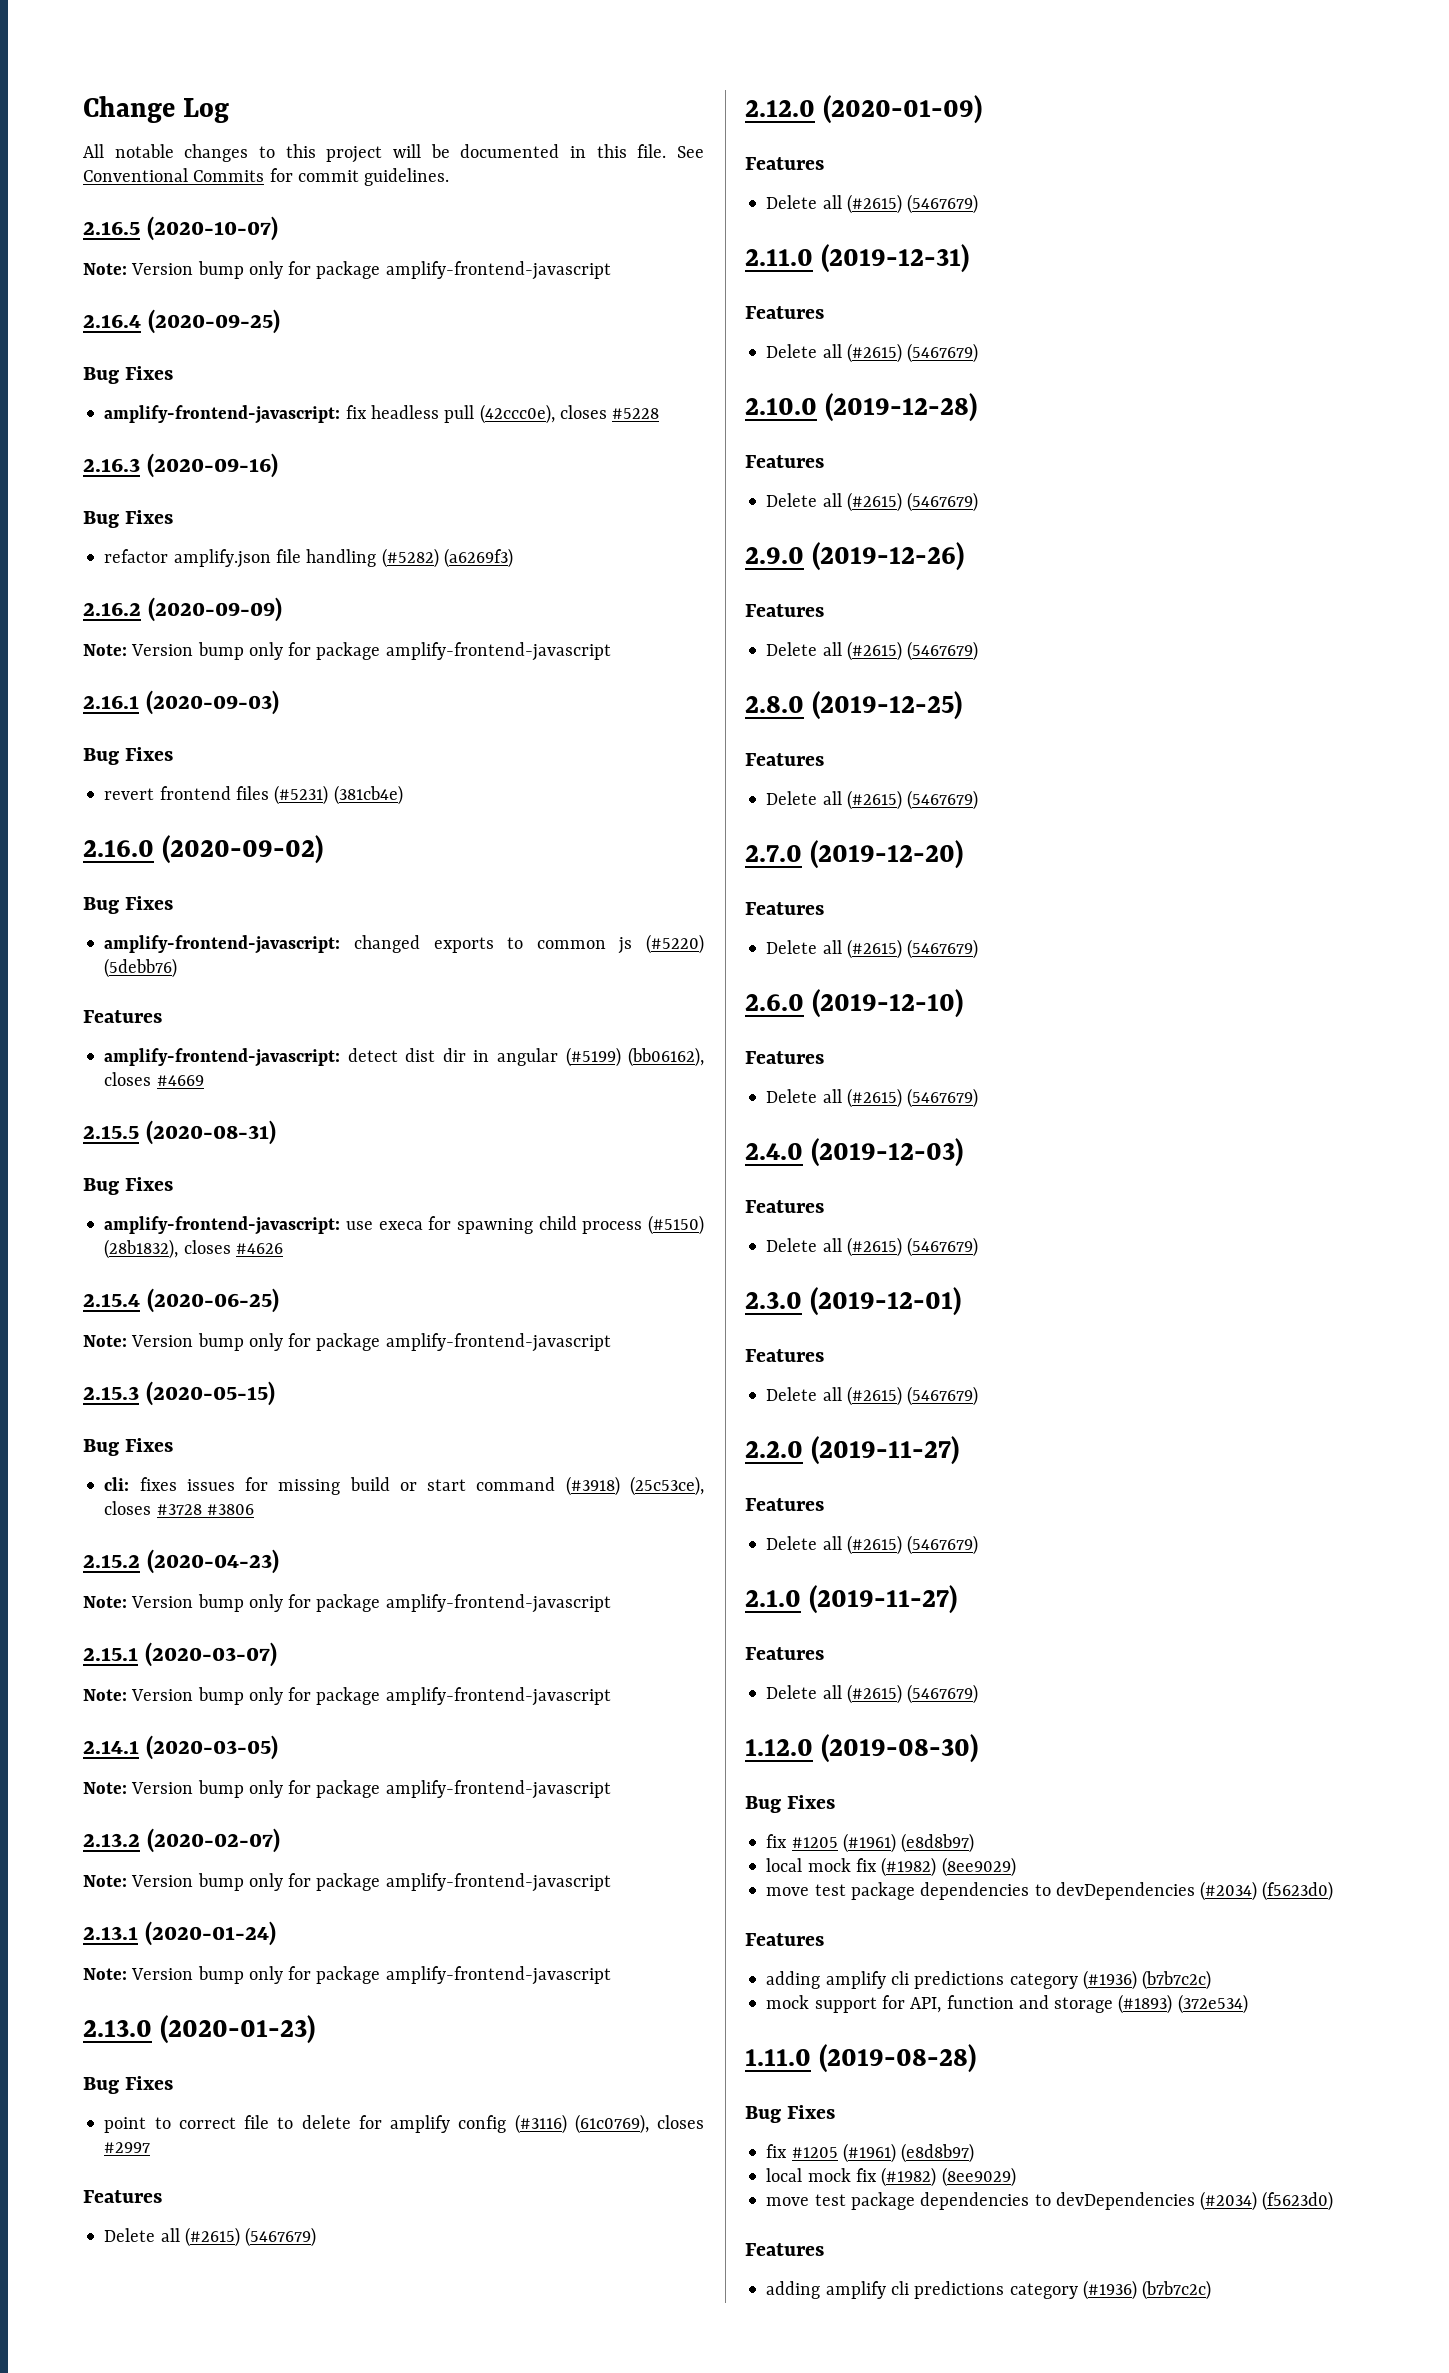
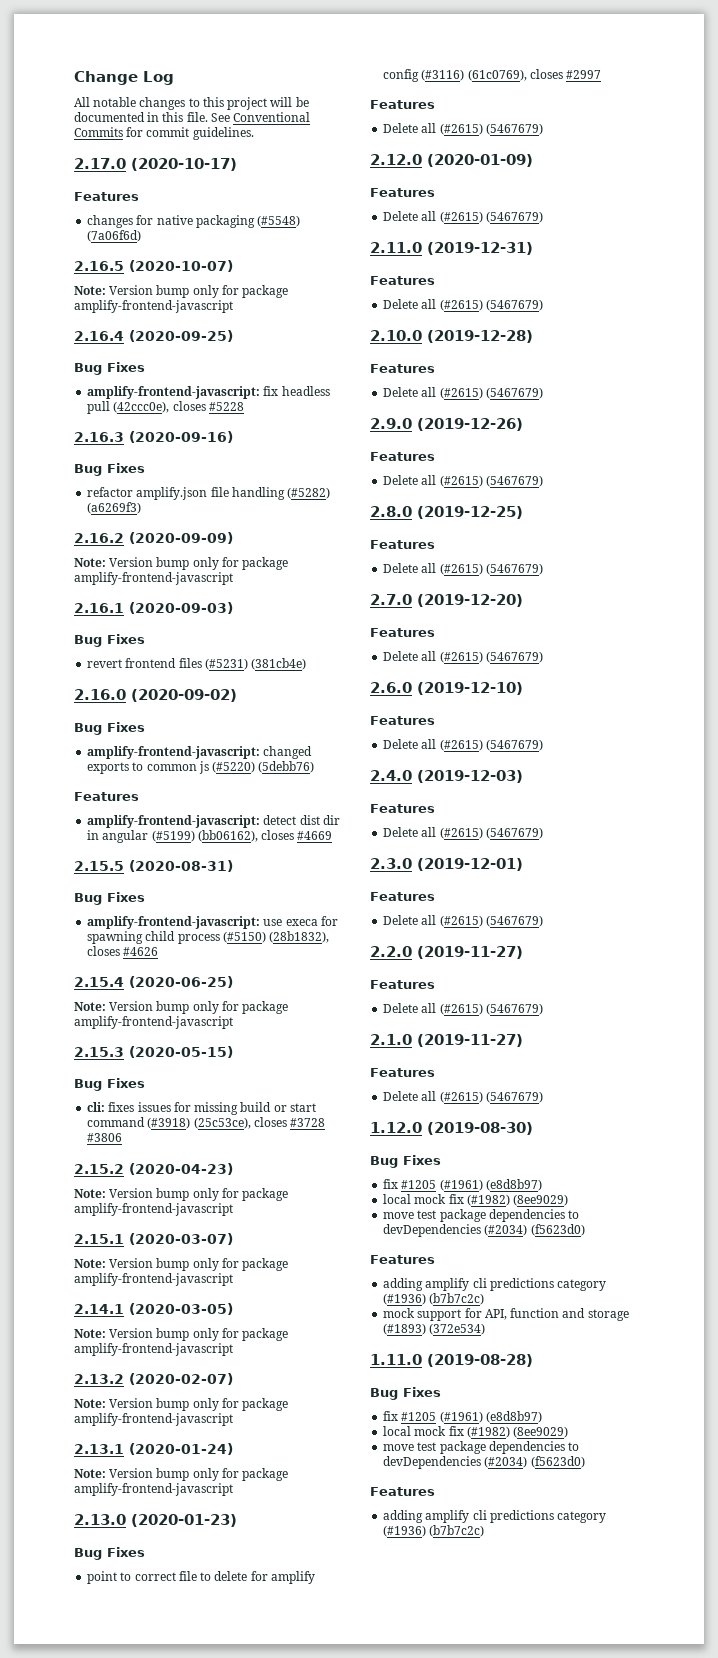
(450, 177) none -> [74,158,237,171] [74,192,139,201] [87,215,301,228] [87,230,142,242] // 2.17.0 (2020-10-17) // Features // changes for native packaging (#5548) (7a06f6d)

